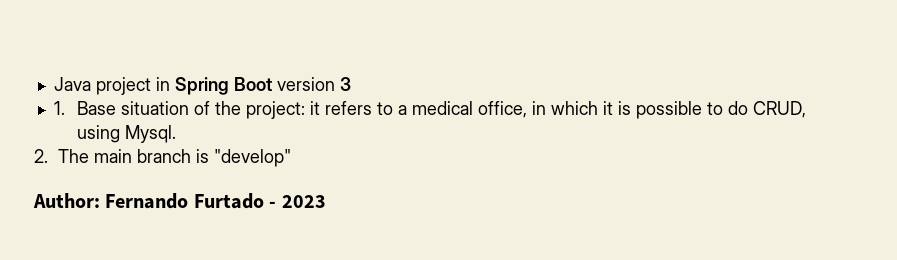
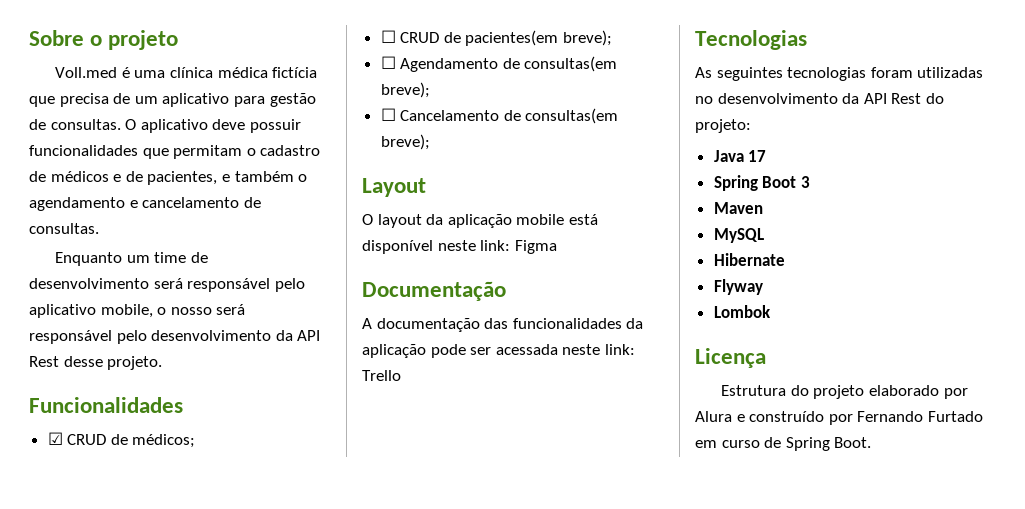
[53,77,170,95] Java project in -> [29,30,179,50] [55,67,318,78] [29,93,316,107] [29,119,301,133] [29,145,321,159] [29,171,308,185] [29,197,261,211] [29,223,99,234] [55,252,209,266] [29,278,305,292] [29,304,246,318] [29,330,321,344] [29,356,163,370] [29,397,183,413] [47,432,196,448] [380,30,613,46] [380,56,618,72] [380,82,430,98] [380,108,619,124] [380,134,430,150] [362,178,426,197] [362,214,598,228] [362,240,557,254] [362,281,506,301] [362,318,644,332] [362,344,635,358] [362,370,401,381] [695,30,807,50] [695,67,984,81] [695,93,944,104] [695,119,751,133] [713,150,767,162] Sobre o projeto // Voll.med é uma clínica médica fictícia que precisa de um aplicativo para gestão de consultas. O aplicativo deve possuir funcionalidades que permitam o cadastro de médicos e de pacientes, e também o agendamento e cancelamento de consultas. // Enquanto um time de desenvolvimento será responsável pelo aplicativo mobile, o nosso será responsável pelo desenvolvimento da API Rest desse projeto. // Funcionalidades // ☑ CRUD de médicos; // ☐ CRUD de pacientes(em breve); // ☐ Agendamento de consultas(em breve); // ☐ Cancelamento de consultas(em breve); // Layout // O layout da aplicação mobile está disponível neste link: Figma // Documentação // A documentação das funcionalidades da aplicação pode ser acessada neste link: Trello // Tecnologias // As seguintes tecnologias foram utilizadas no desenvolvimento da API Rest do projeto: // Java 17 //
[276,77,335,91] version -> (797, 182) none
[53,101,807,119] [77,125,177,143] [34,149,291,167] [33,193,326,209] 1. Base situation of the project: it refers to a medical office, in which it is possible to do CRUD, using Mysql. // 2. The main branch is "develop" // Author: Fernando Furtado - 2023 -> [713,202,763,214] [713,228,764,243] [713,253,785,266] [713,279,763,295] [713,305,771,318] [695,348,766,368] [721,385,968,399] [695,411,983,425] [695,437,872,451] Maven // MySQL // Hibernate // Flyway // Lombok // Licença // Estrutura do projeto elaborado por Alura e construído por Fernando Furtado em curso de Spring Boot.

